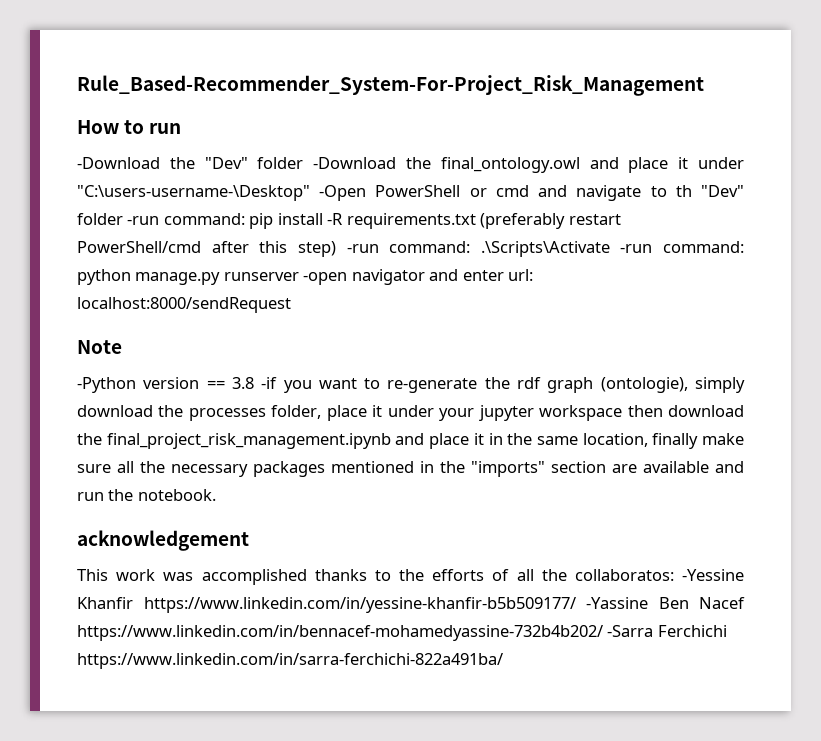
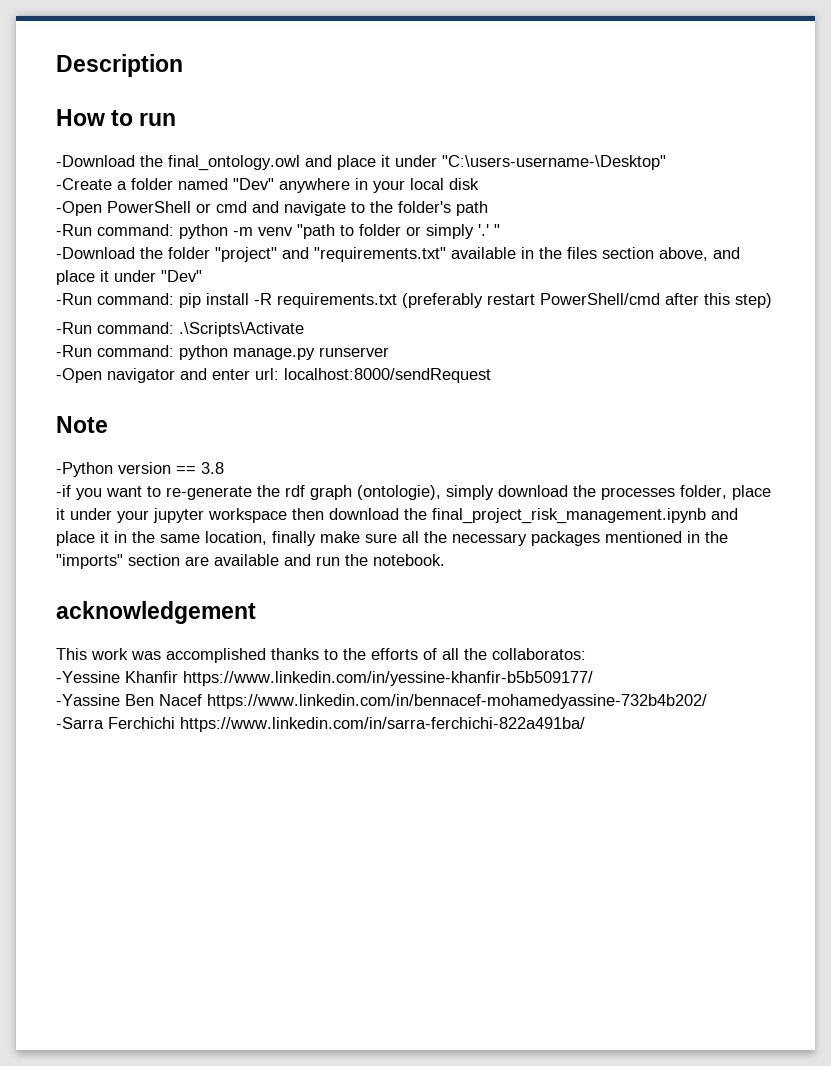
[77,75,704,96] Rule_Based-Recommender_System-For-Project_Risk_Management -> [56,54,183,77] Description
[204,157,432,169] "Dev" folder -Download the -> (163, 161) none
(310, 193) none -> [56,178,479,193] // -Create a folder named "Dev" anywhere in your local disk //
[675,185,744,197] [77,213,160,225] th "Dev" folder -run -> [370,201,488,216] [56,224,500,239] [56,247,740,262] [56,270,202,285] [56,293,92,305] the folder's path // -Run command: python -m venv "path to folder or simply '.' " // -Download the folder "project" and "requirements.txt" available in the files section above, and place it under "Dev" // -Run
[346,244,379,253] -run -> [56,322,92,334] // -Run
[620,244,653,253] -run -> [56,345,92,357] // -Run
[303,272,348,285] -open -> [56,368,102,383] // -Open
(254, 383) none -> (224, 468) //
(674, 575) none -> (586, 654) //
(576, 605) none -> (593, 678) //
(603, 633) none -> (707, 701) //

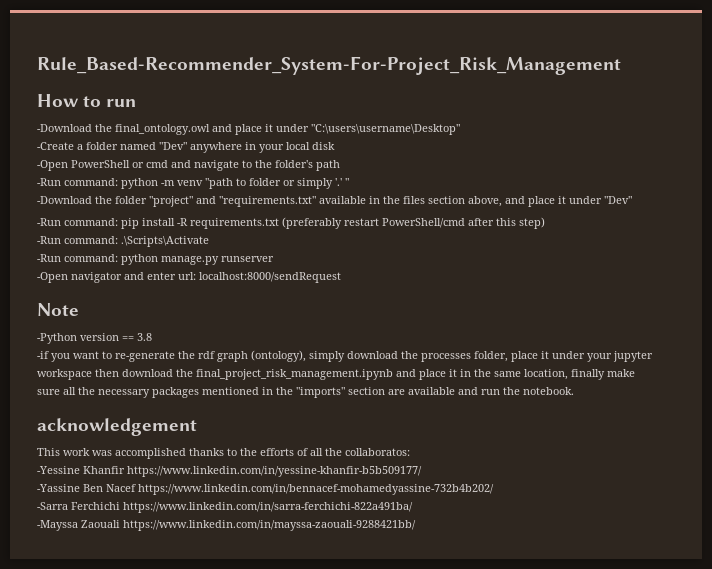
[56,54,183,77] Description -> [37,56,621,75] Rule_Based-Recommender_System-For-Project_Risk_Management
[442,155,666,170] "C:\users-username-\Desktop" -> [311,124,460,135] "C:\users\username\Desktop"
[357,485,441,500] (ontologie), -> [251,350,306,362] (ontology),
(585, 724) none -> [37,520,416,531] // -Mayssa Zaouali https://www.linkedin.com/in/mayssa-zaouali-9288421bb/

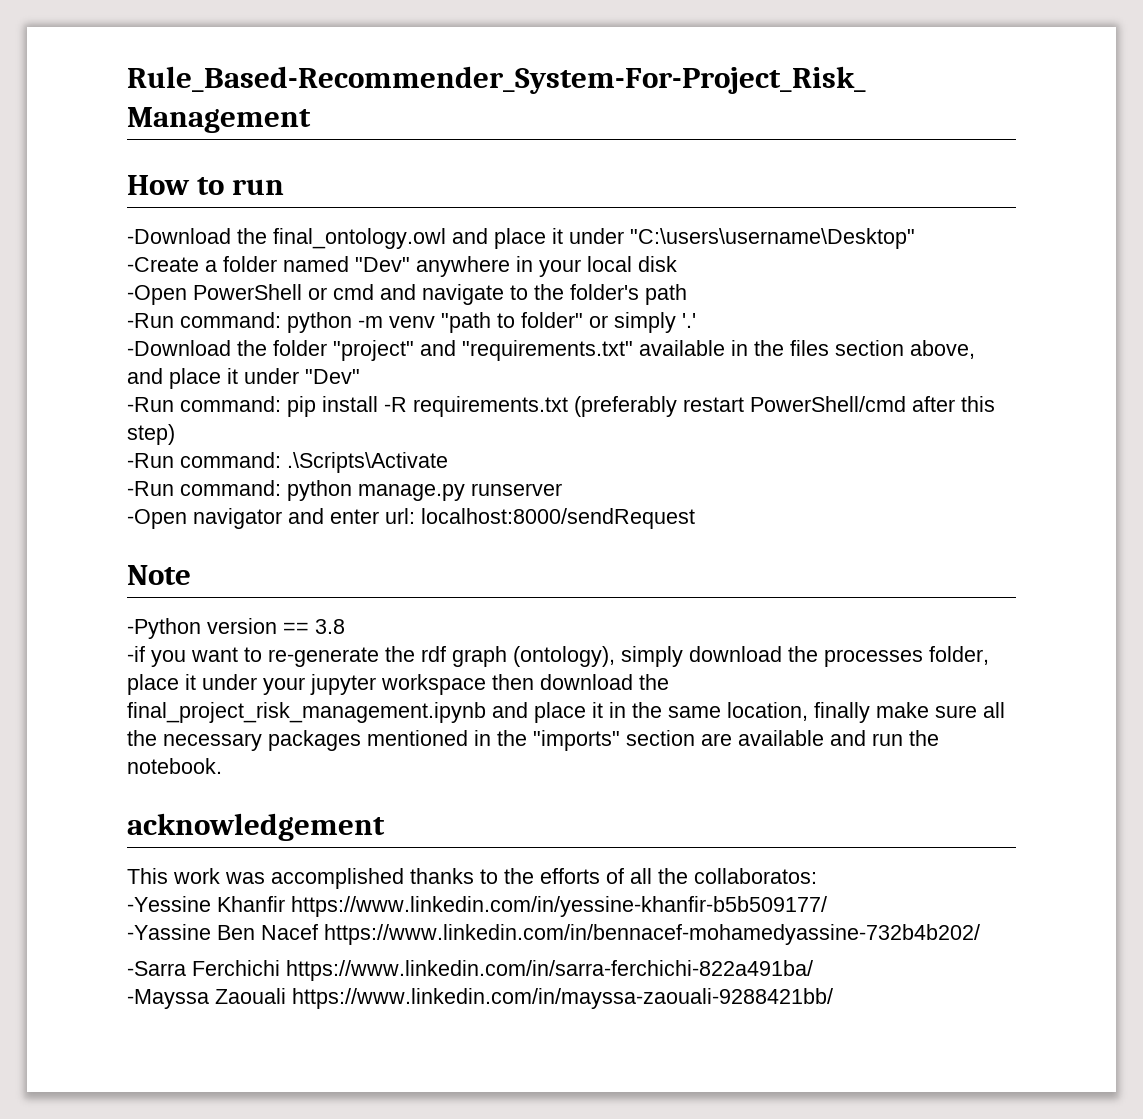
[249,178,281,186] folder -> [521,312,583,328] folder"
[345,178,349,186] " -> (696, 320) none

